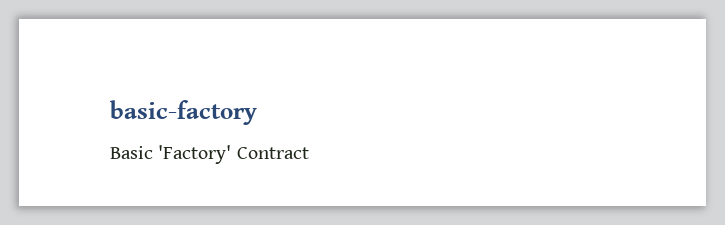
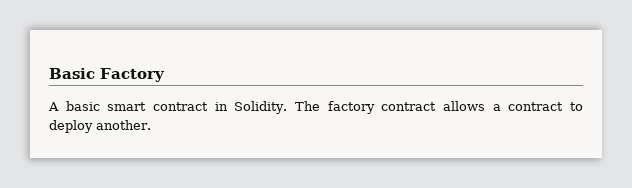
[110,100,257,125] [110,145,309,164] basic-factory // Basic 'Factory' Contract -> [49,68,165,82] [48,101,583,114] [49,120,151,133] Basic Factory // A basic smart contract in Solidity. The factory contract allows a contract to deploy another.

